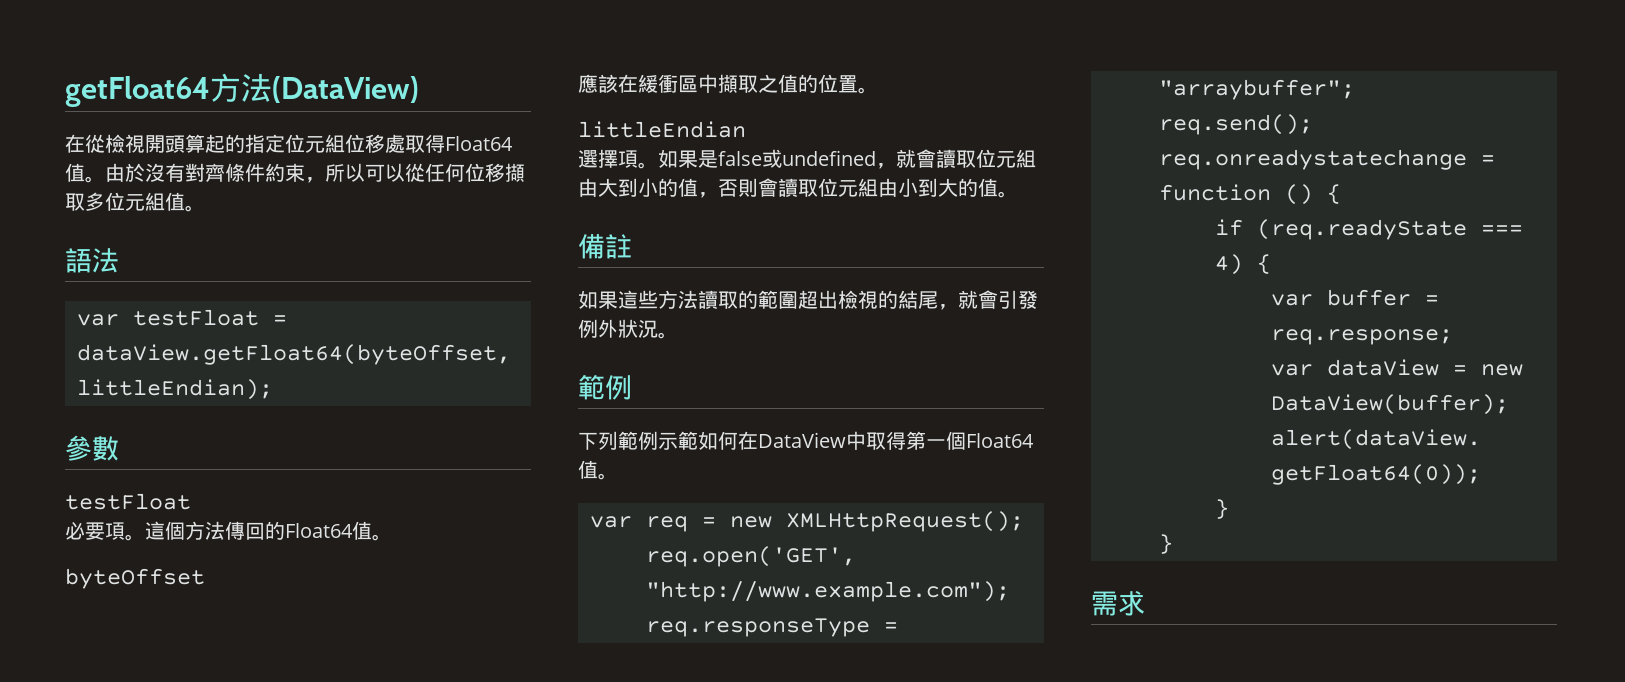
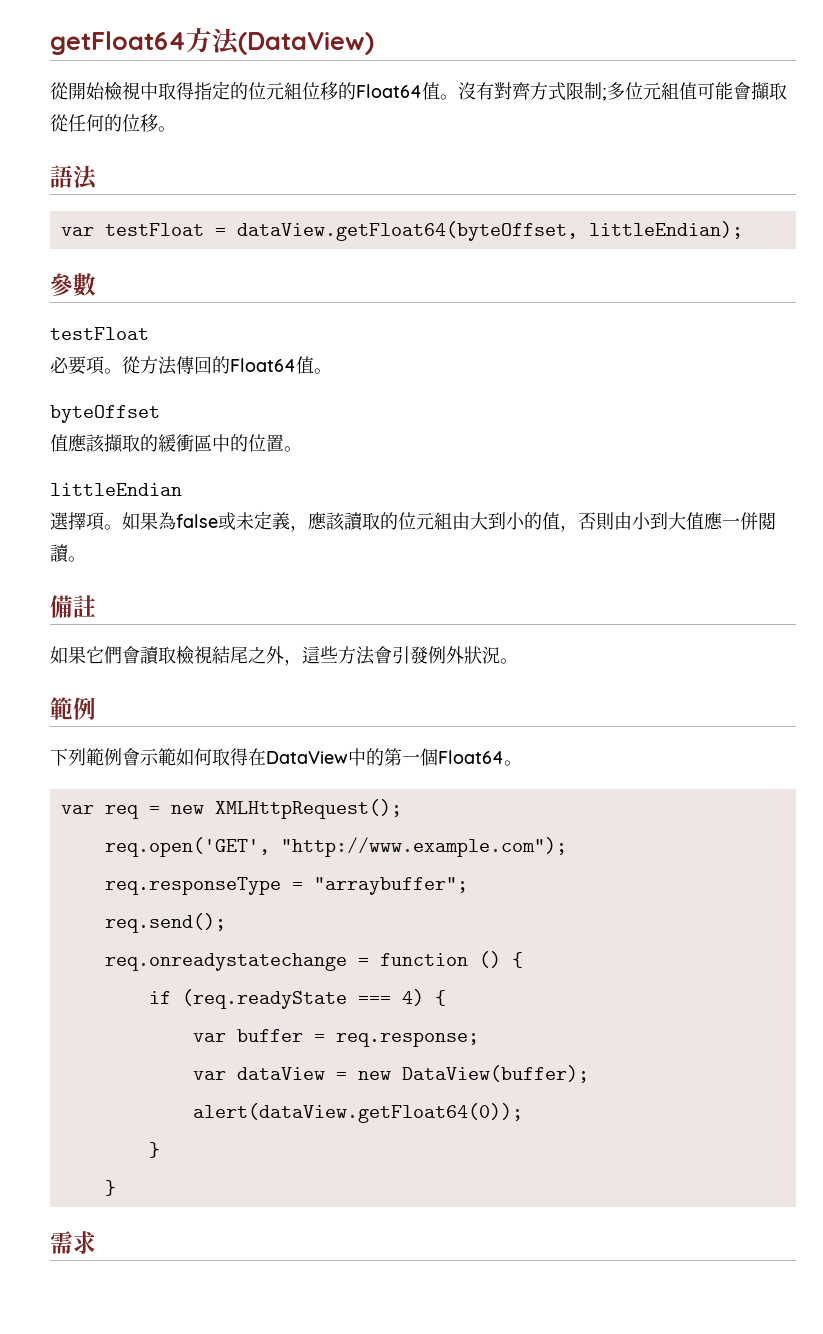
[65,134,285,153] 在從檢視開頭算起的指定 -> [50,81,248,101] 從開始檢視中取得指定的
[385,134,513,153] [65,163,145,183] 處取得Float64值。由於 -> [338,82,458,100] 的Float64值。
[225,163,525,183] [65,192,185,211] 條件約束，所以可以從任何位移擷取多位元組值 -> [530,82,787,101] [50,114,158,132] 方式限制;多位元組值可能會擷取從任何的位移
[145,521,185,540] 這個 -> [122,356,141,374] 從
[578,74,798,93] 應該在緩衝區中擷取之值 -> [50,434,230,453] 值應該擷取的緩衝區中
[698,149,976,169] 是false或undefined，就會讀取 -> [158,511,398,532] 為false或未定義，應該讀取的
[758,178,1018,198] [578,234,632,259] [578,290,978,310] 會讀取位元組由小到大的值。 // 備註 // 如果這些方法讀取的範圍超出檢視的結尾，就 -> [614,512,776,530] [50,544,86,563] [50,595,96,618] [50,646,375,666] 由小到大值應一併閱讀。 // 備註 // 如果它們會讀取檢視結尾之外，這些方法
(658, 440) none -> [122,748,140,766] 會
(738, 440) none -> [212,748,248,766] 取得
[866,431,906,450] 取得 -> [366,748,384,766] 的
[578,460,598,479] 值 -> (504, 757) none

